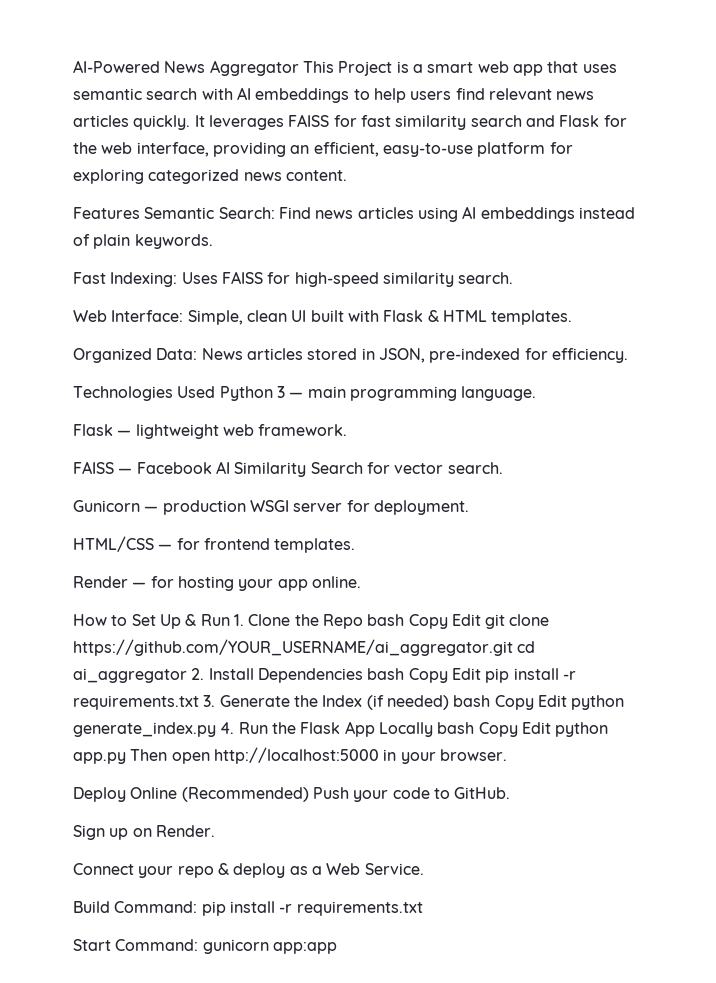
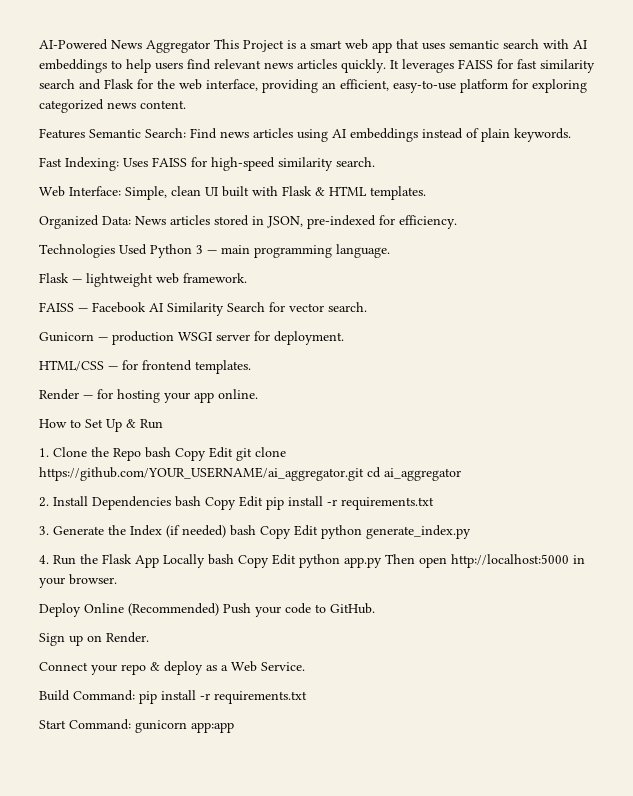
(230, 620) none -> (163, 424) //
(187, 675) none -> (461, 474) //
(199, 702) none -> (434, 503) //
(216, 729) none -> (471, 532) //

